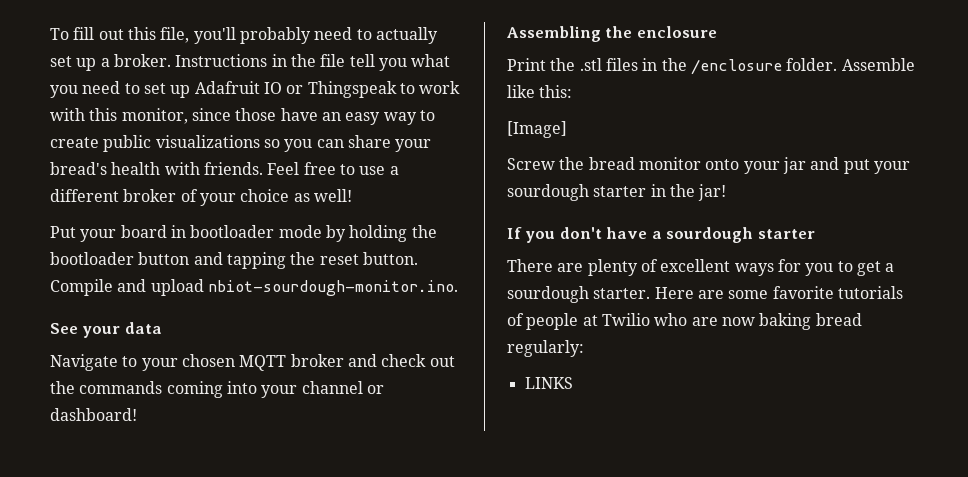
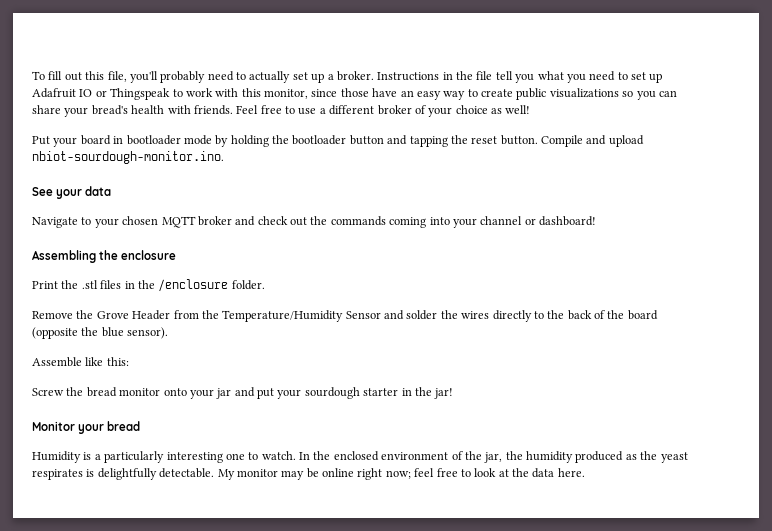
(838, 64) none -> [32,310,658,322] [32,327,169,339] // Remove the Grove Header from the Temperature/Humidity Sensor and solder the wires directly to the back of the board (opposite the blue sensor). //
[507,121,567,138] // [Image] -> (129, 361) none
[507,227,815,243] [507,259,895,276] [507,286,903,303] [507,313,862,330] [507,340,584,357] [524,377,573,389] If you don't have a sourdough starter // There are plenty of excellent ways for you to get a sourdough starter. Here are some favorite tutorials of people at Twilio who are now baking bread regularly: // LINKS -> [32,421,141,434] [32,451,688,463] [32,468,585,480] Monitor your bread // Humidity is a particularly interesting one to watch. In the enclosed environment of the jar, the humidity produced as the yeast respirates is delightfully detectable. My monitor may be online right now; feel free to look at the data here.

